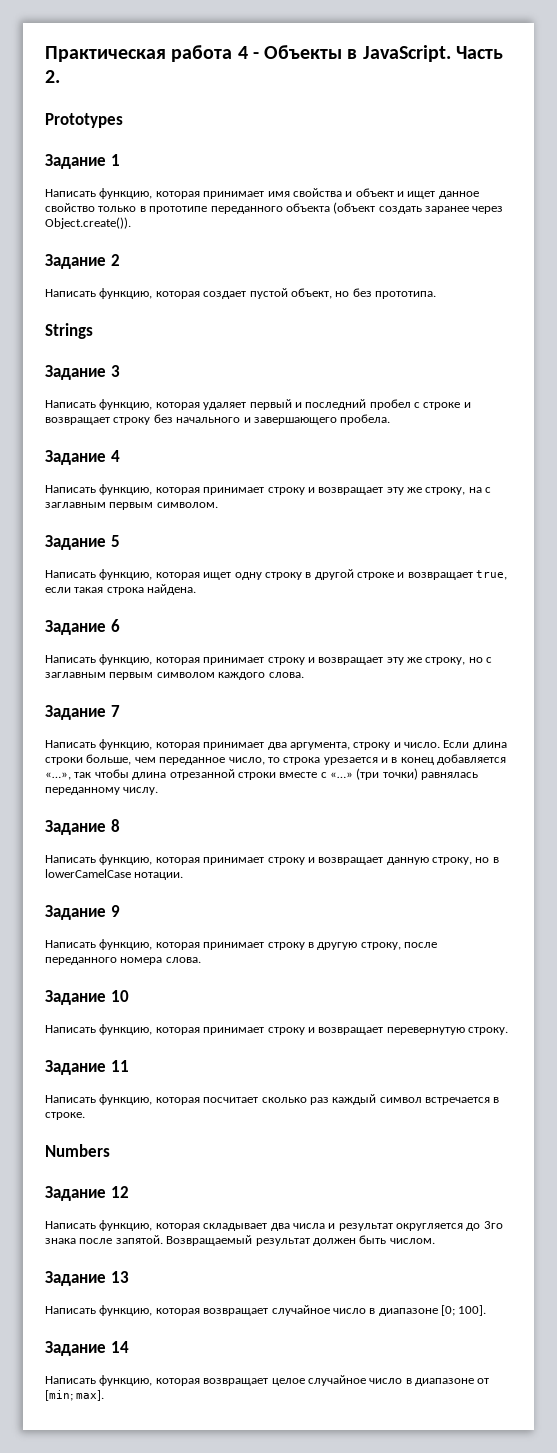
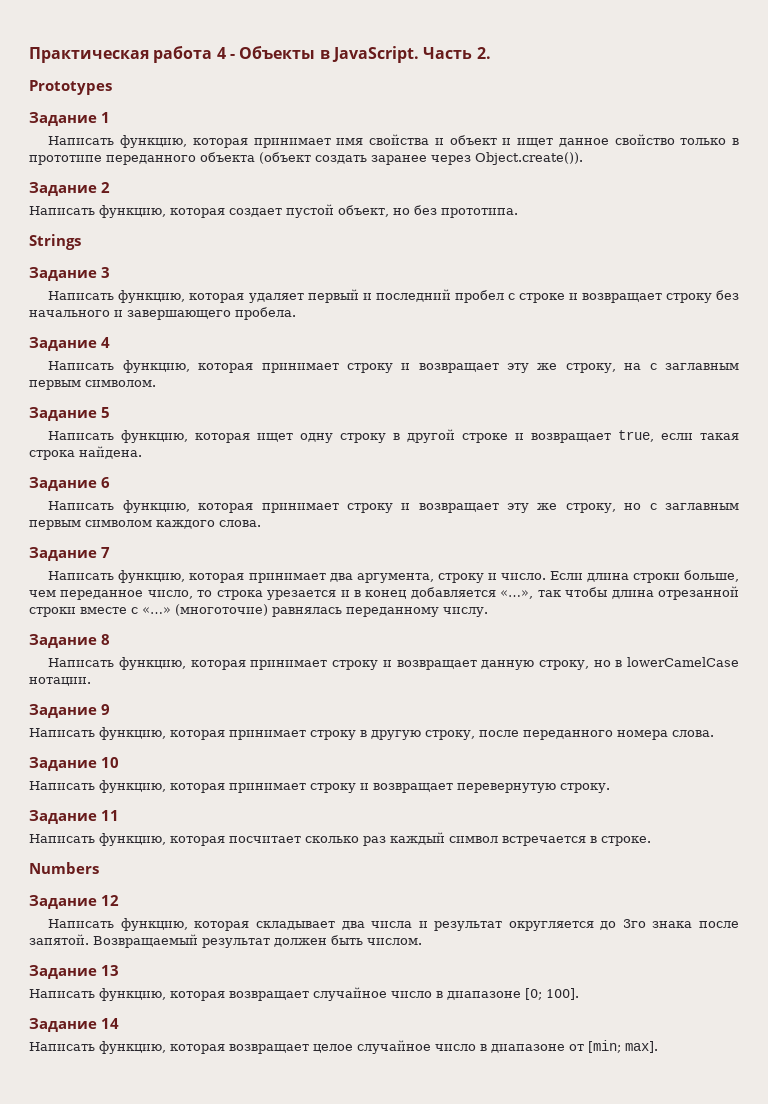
[356,768,418,780] (три точки) -> [175,604,268,616] (многоточие)

